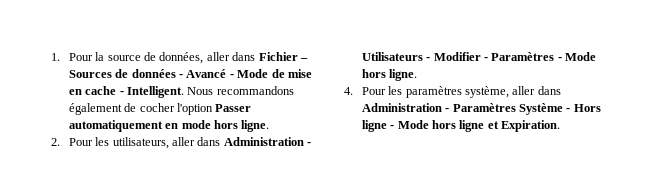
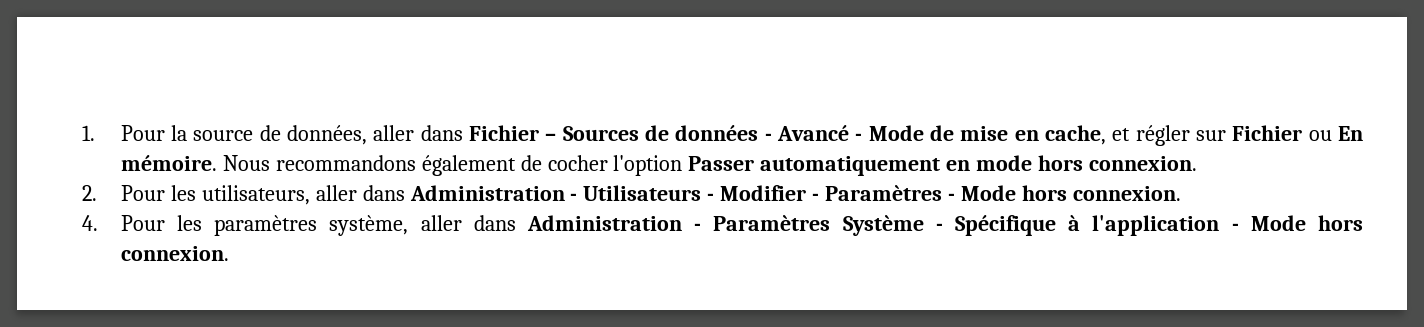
[85,86,185,98] cache - Intelligent. -> [1045,125,1363,146] [120,155,217,171] cache, et régler sur Fichier ou En mémoire.
[241,120,270,132] ligne. -> [1089,156,1198,171] connexion.
[389,69,418,81] ligne. -> [1072,186,1181,201] connexion.
[573,104,601,112] [361,120,561,132] Hors ligne - Mode hors ligne et Expiration. -> [955,215,1364,236] [120,246,229,261] Spécifique à l'application - Mode hors connexion.

